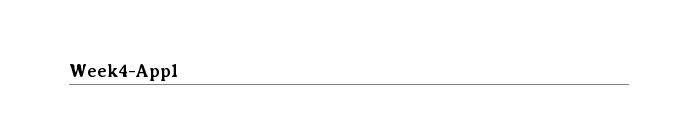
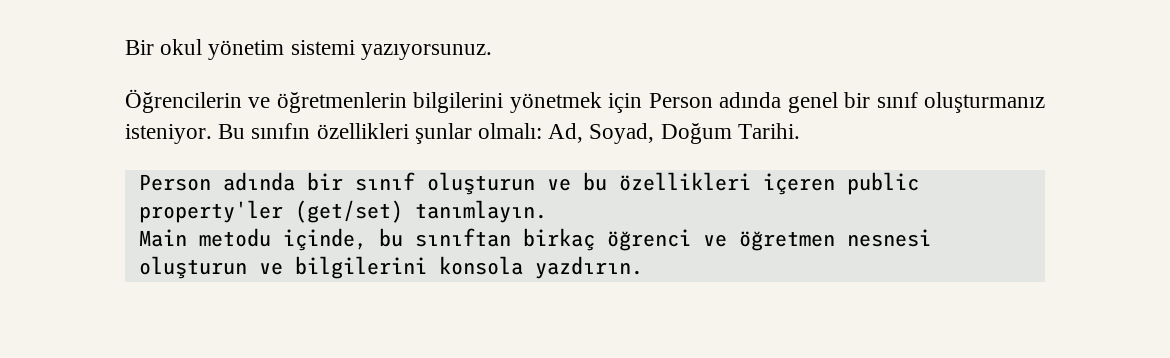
[69,64,178,81] Week4-App1 -> [125,39,492,60] [125,89,1046,113] [125,123,800,144] [138,172,919,195] [138,200,547,223] [138,228,931,251] [138,256,643,279] Bir okul yönetim sistemi yazıyorsunuz. // Öğrencilerin ve öğretmenlerin bilgilerini yönetmek için Person adında genel bir sınıf oluşturmanız isteniyor. Bu sınıfın özellikleri şunlar olmalı: Ad, Soyad, Doğum Tarihi. // Person adında bir sınıf oluşturun ve bu özellikleri içeren public property'ler (get/set) tanımlayın. // Main metodu içinde, bu sınıftan birkaç öğrenci ve öğretmen nesnesi oluşturun ve bilgilerini konsola yazdırın.

